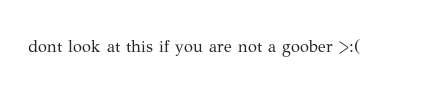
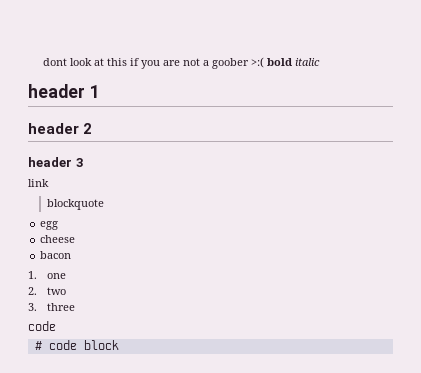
(360, 46) none -> [266,58,320,66] [28,84,100,98] [28,123,93,134] [28,157,83,167] [28,179,49,187] [46,199,104,210] [40,221,59,230] [40,235,76,243] [40,251,72,259] [28,271,66,279] [28,287,66,295] [28,303,75,311] [28,321,56,331] [34,340,119,350] bold italic // header 1 // header 2 // header 3 // link // blockquote // egg // cheese // bacon // 1. one // 2. two // 3. three // code // # code block

